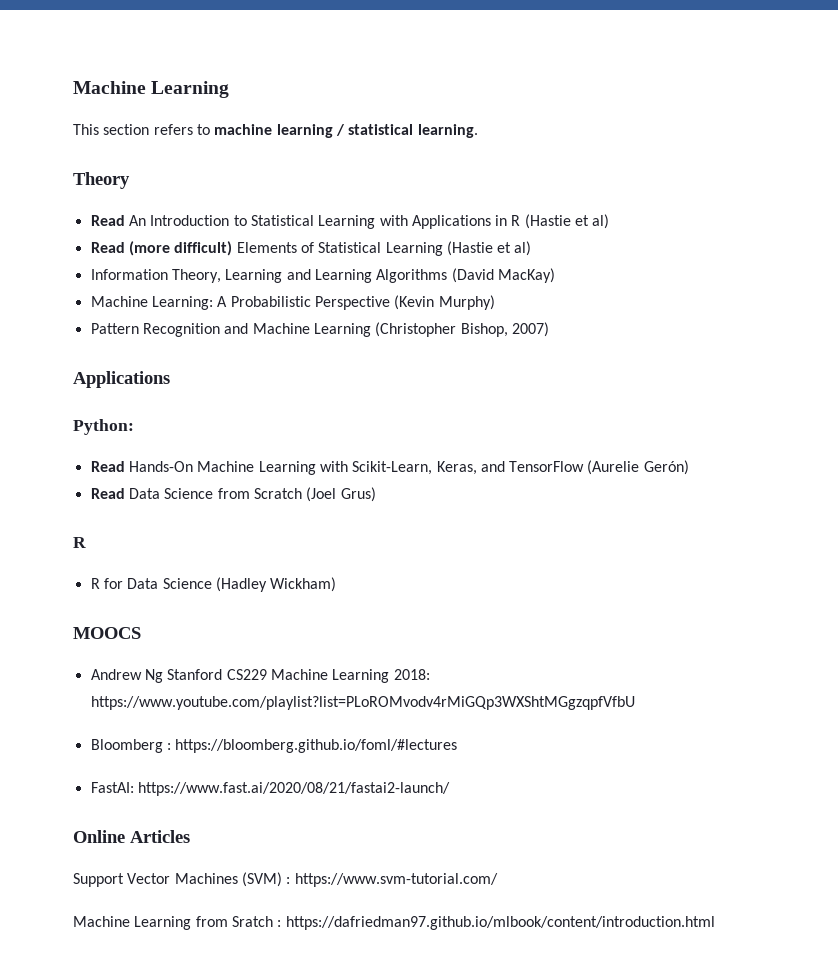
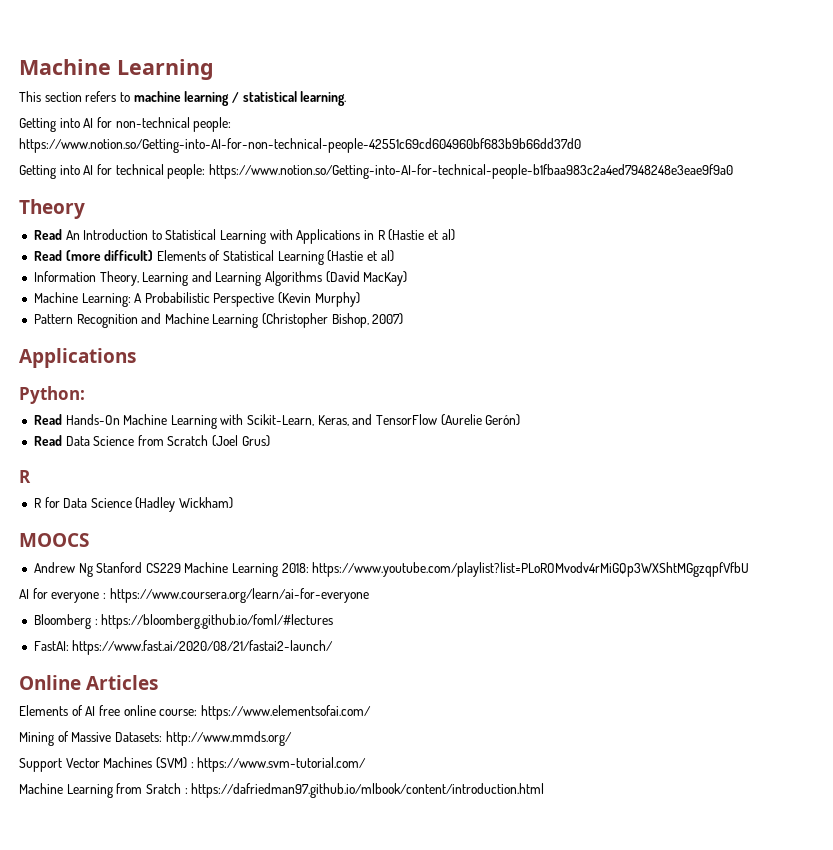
(478, 131) none -> [19,117,232,132] [19,138,581,153] [19,164,733,179] // Getting into AI for non-technical people: https://www.notion.so/Getting-into-AI-for-non-technical-people-42551c69cd604960bf683b9b66dd37d0 // Getting into AI for technical people: https://www.notion.so/Getting-into-AI-for-technical-people-b1fbaa983c2a4ed7948248e3eae9f9a0
(635, 703) none -> [19,588,369,603] // AI for everyone : https://www.coursera.org/learn/ai-for-everyone
(190, 836) none -> [19,705,371,720] [19,731,292,746] // Elements of AI free online course: https://www.elementsofai.com/ // Mining of Massive Datasets: http://www.mmds.org/

